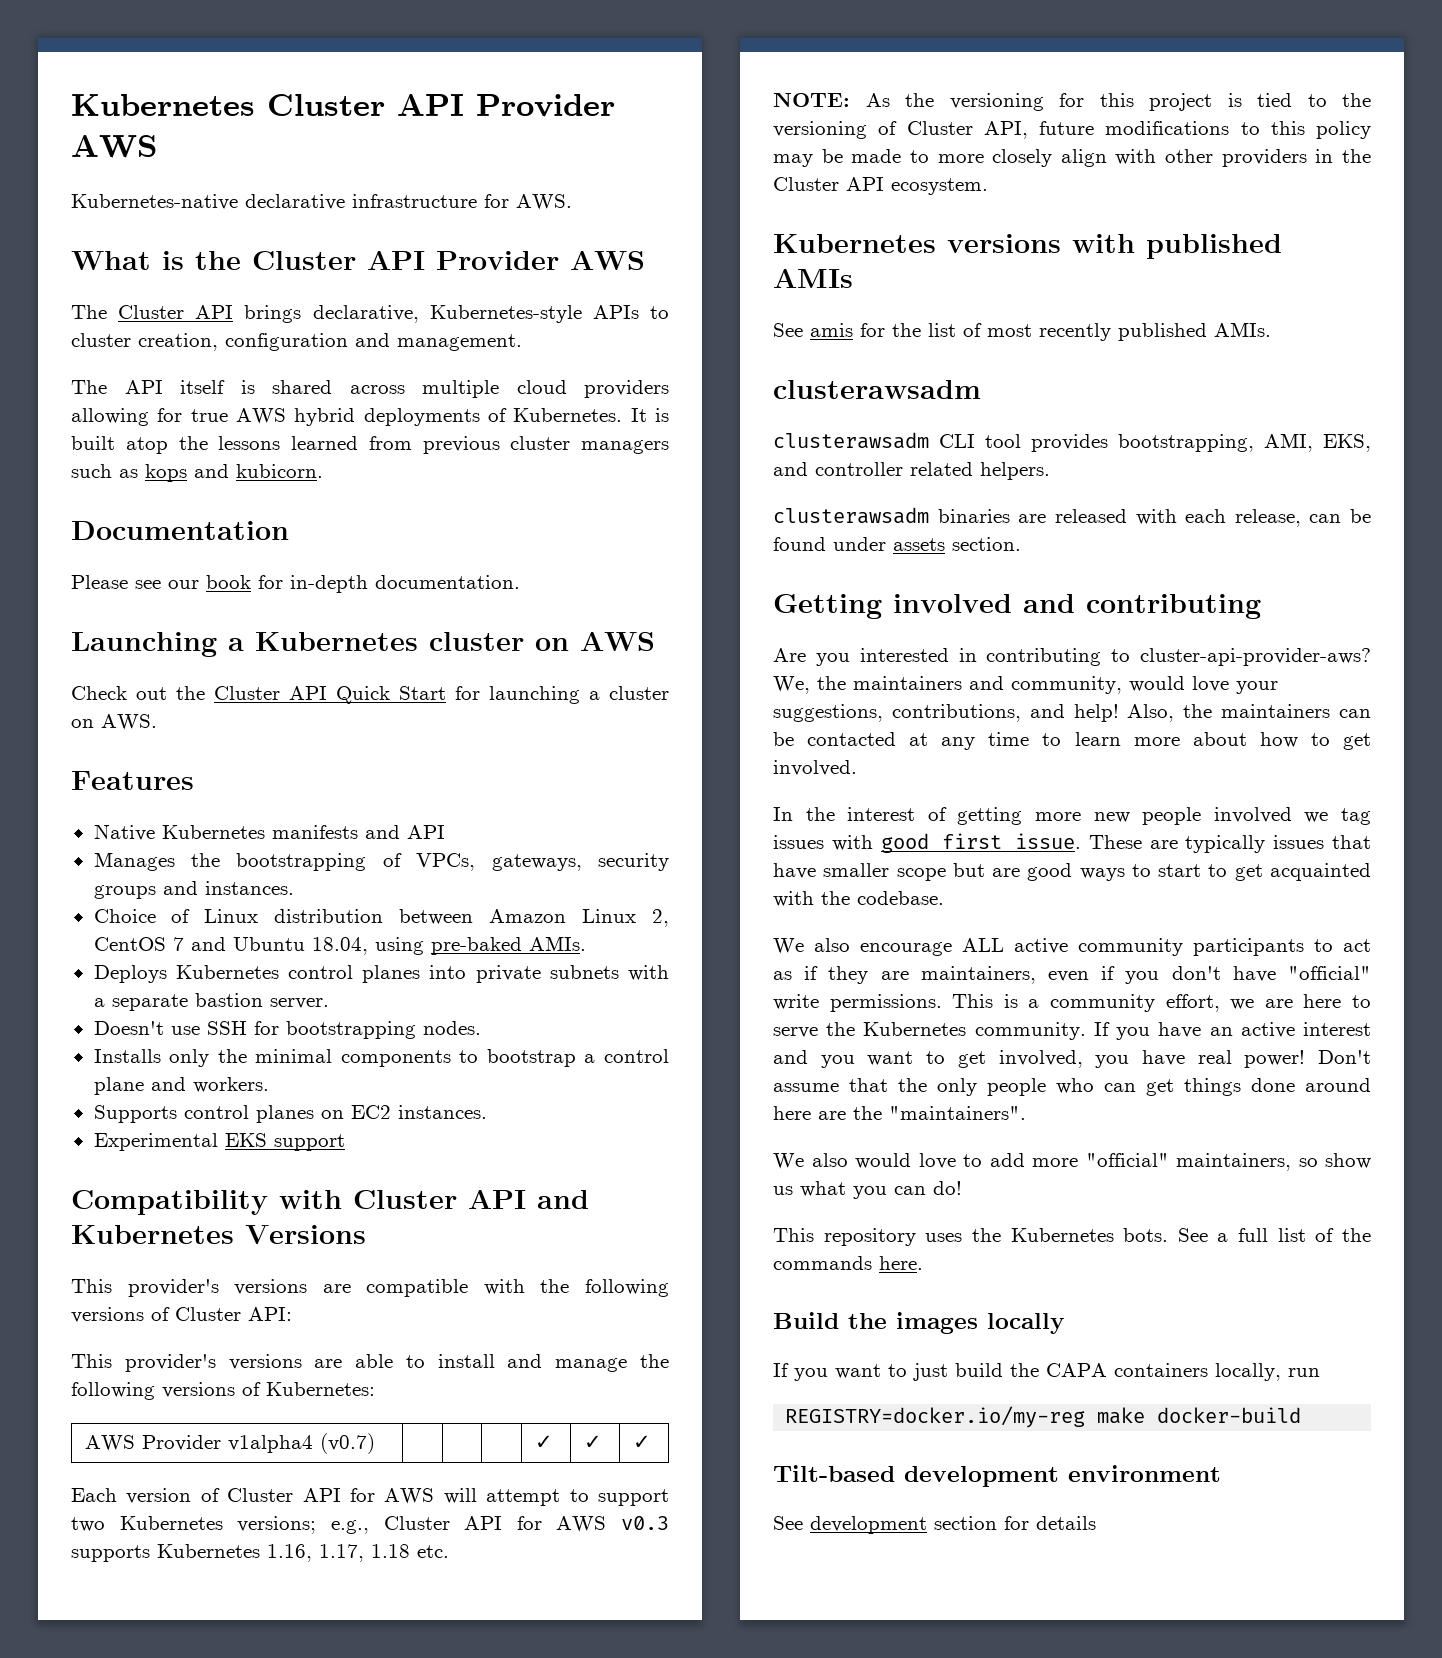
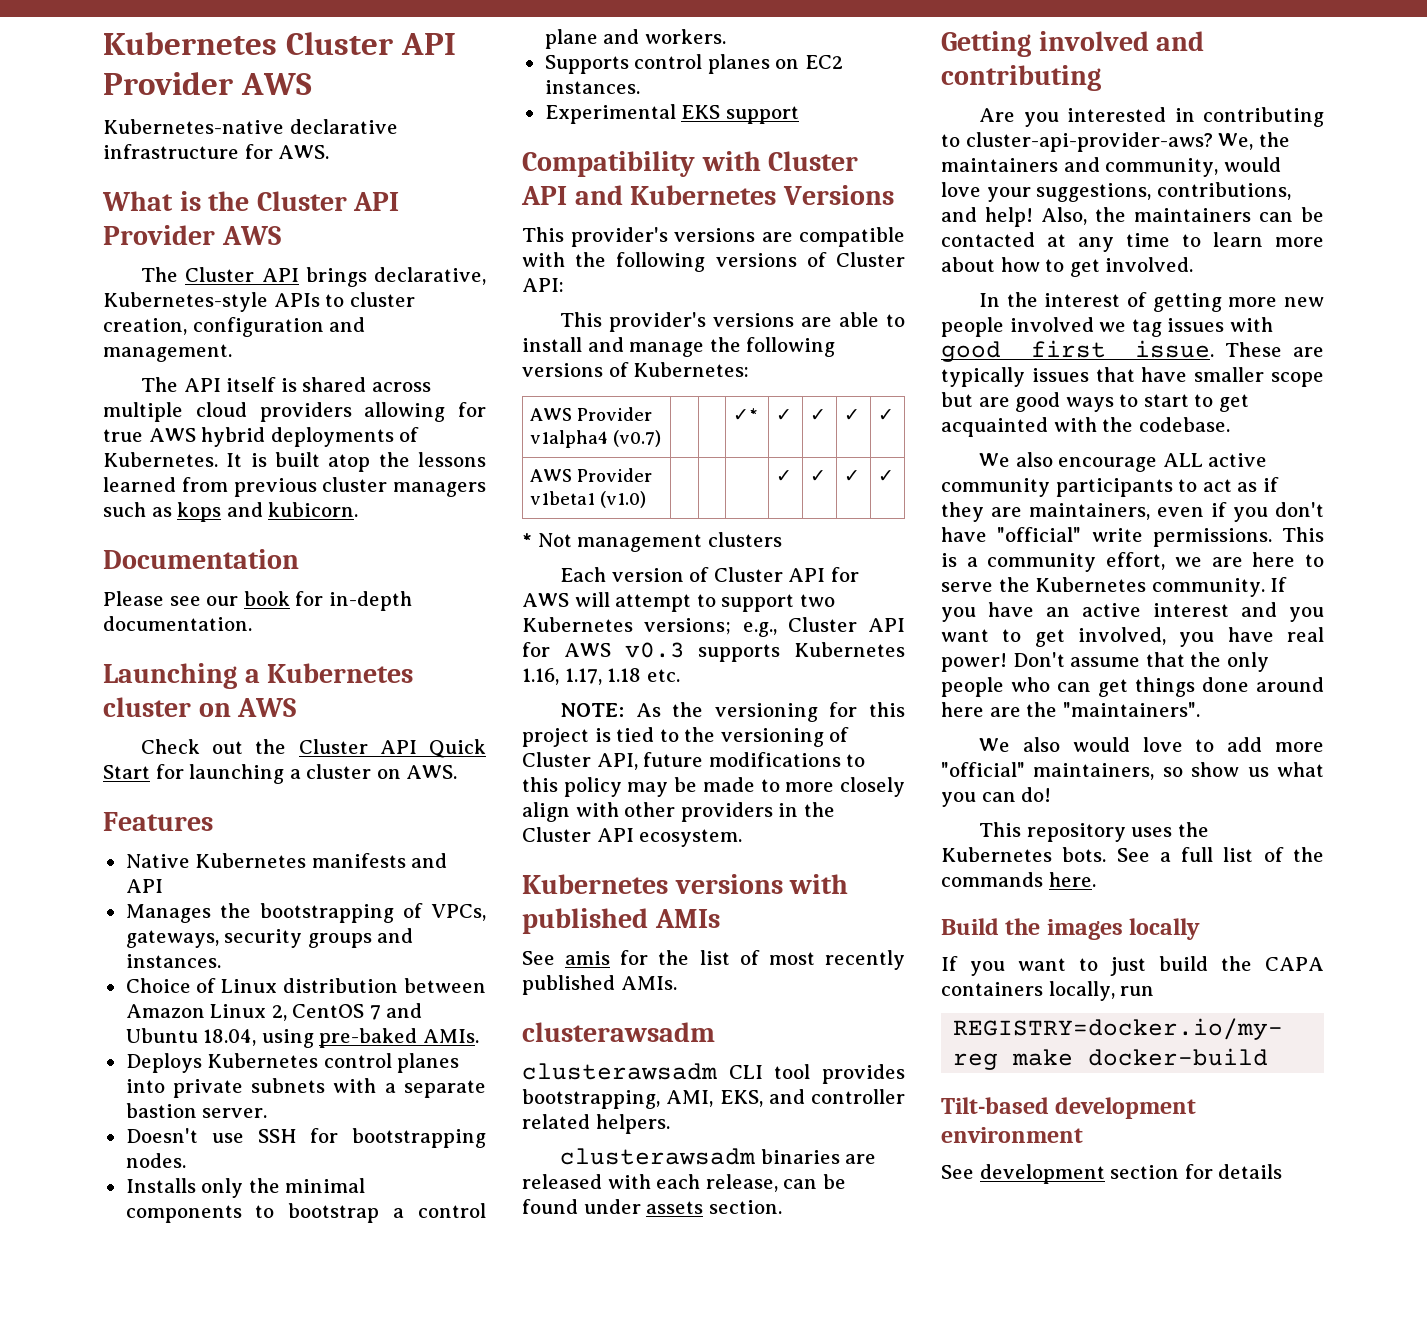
[535,1435,554,1449] [584,1435,603,1449] [633,1435,652,1449] | ✓ | ✓ | ✓ -> [733,408,759,421] [776,409,793,421] [810,409,827,421] [844,409,861,421] [878,409,895,421] [530,468,653,482] [530,491,647,508] [776,470,793,482] [810,470,827,482] [844,470,861,482] [878,470,895,482] [522,532,782,552] ✓* | ✓ | ✓ | ✓ | ✓ // AWS Provider v1beta1 (v1.0) | | | | ✓ | ✓ | ✓ | ✓ // * Not management clusters

